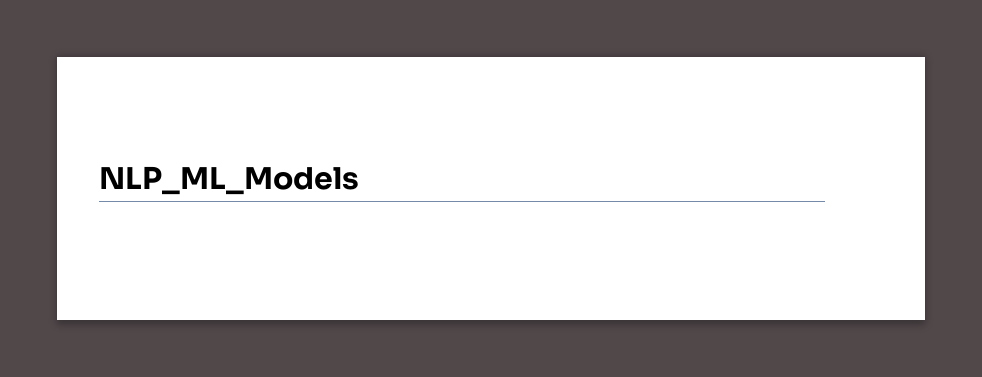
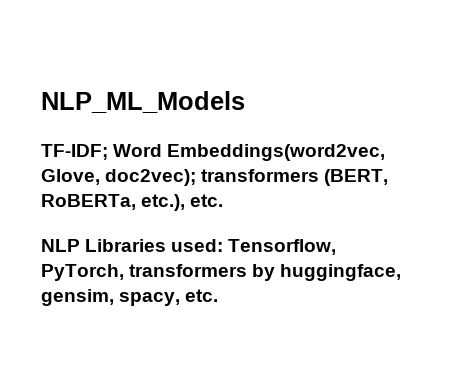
(359, 180) none -> [41,144,386,161] [41,169,389,186] [41,194,224,211] [41,239,337,255] [41,264,402,281] [41,289,219,306] // TF-IDF; Word Embeddings(word2vec, Glove, doc2vec); transformers (BERT, RoBERTa, etc.), etc. // NLP Libraries used: Tensorflow, PyTorch, transformers by huggingface, gensim, spacy, etc.

